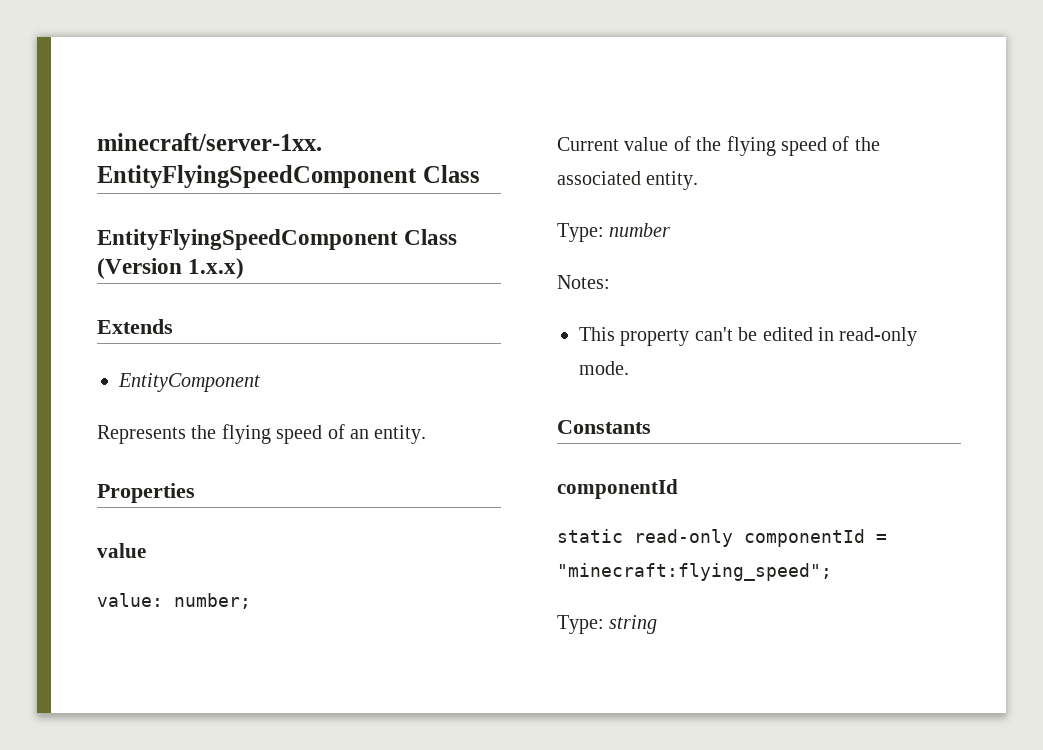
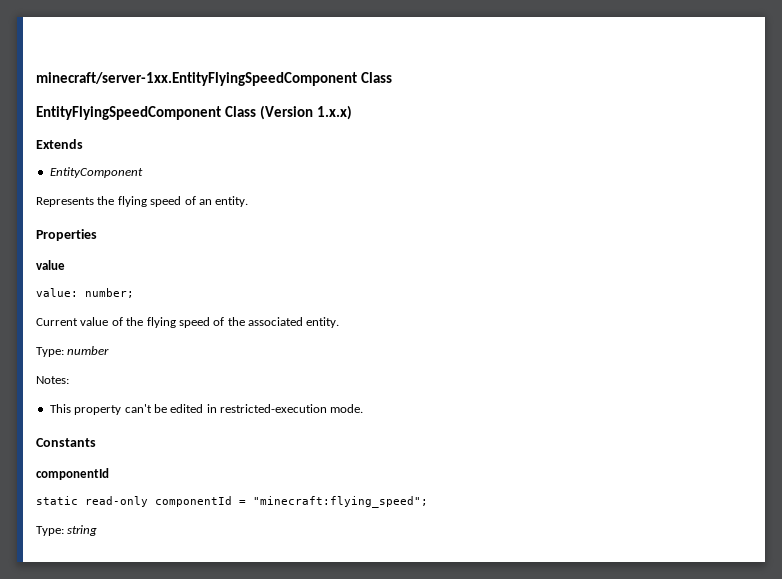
[839,327,918,346] read-only -> [220,404,327,413] restricted-execution

